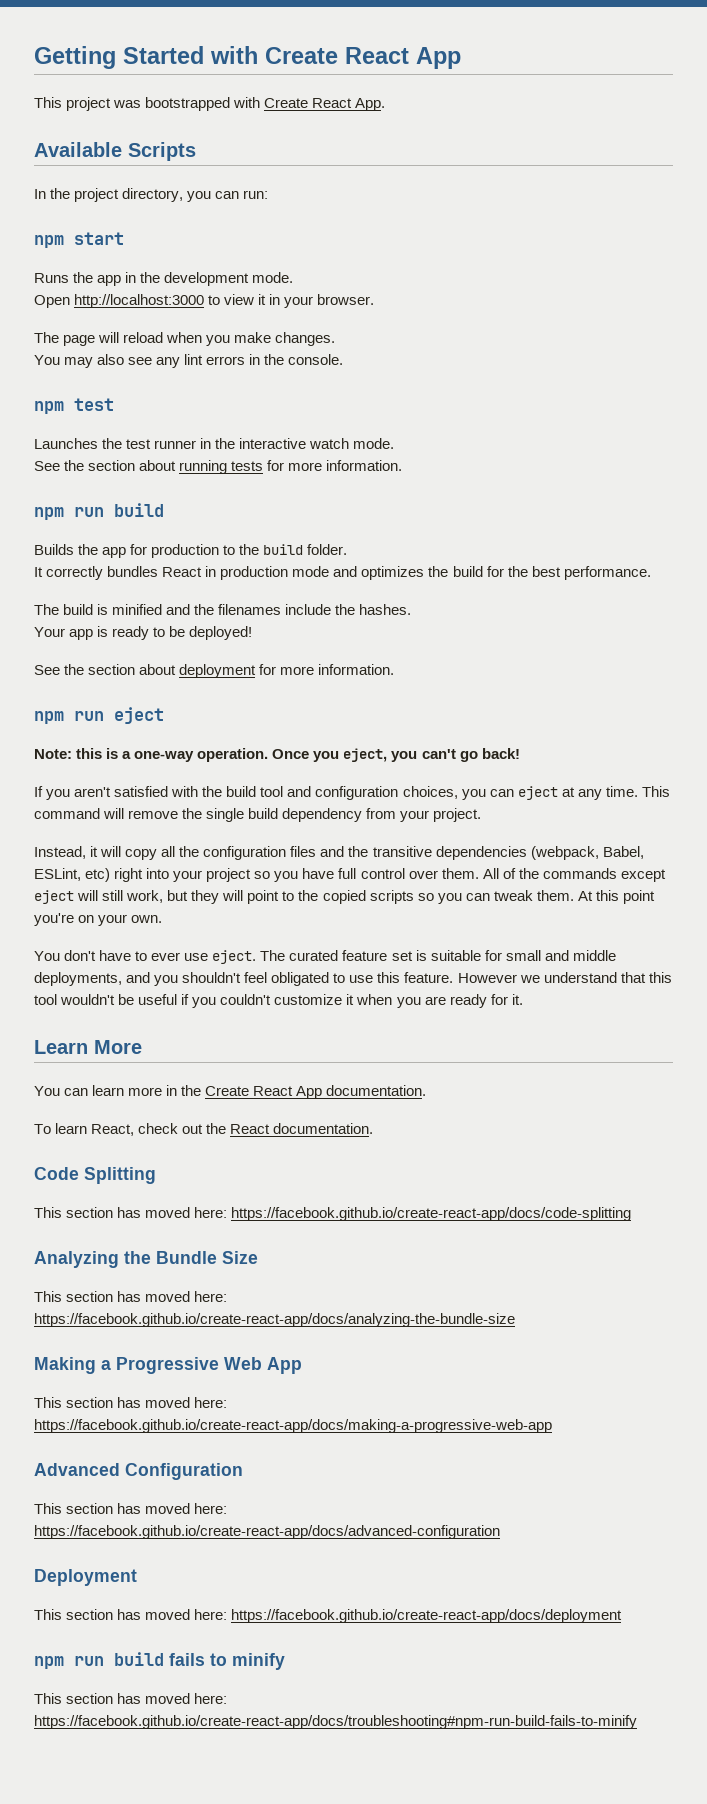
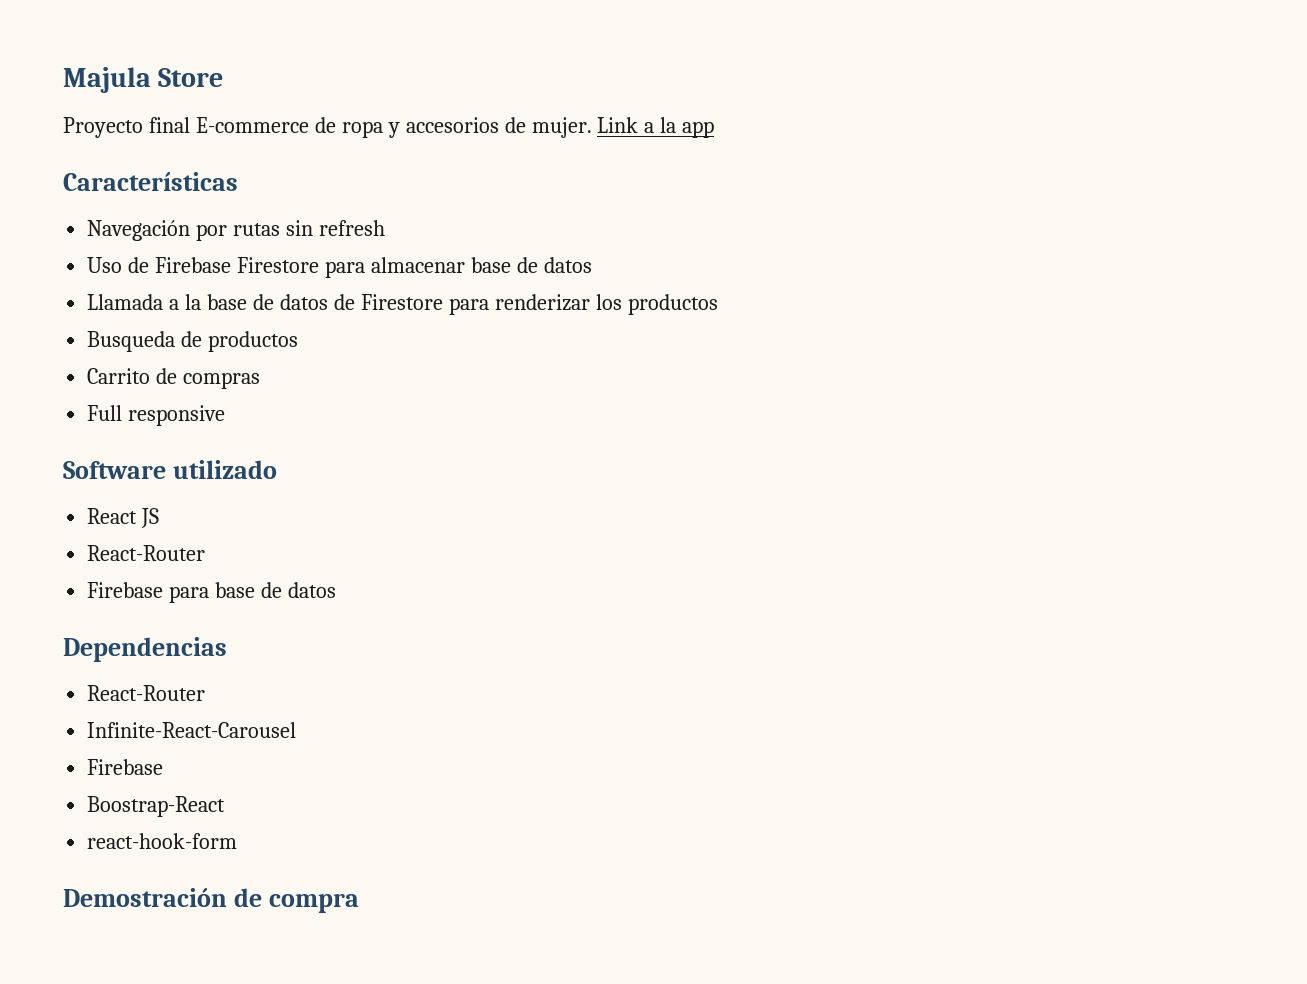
[34,46,461,69] [34,97,386,111] [34,142,196,161] [34,188,269,202] [34,232,124,248] [34,272,294,286] [34,294,375,308] [34,332,336,346] [34,354,344,368] [34,398,114,414] [34,438,395,449] [34,460,403,474] [34,503,164,520] [34,544,348,558] [34,566,651,580] [34,604,412,615] [34,626,253,640] [34,664,395,678] [34,707,164,724] [34,748,520,762] [34,786,670,800] [34,808,482,822] [34,846,644,860] [34,868,666,882] [34,890,655,904] [34,913,163,926] [34,950,616,964] [34,972,672,986] [34,994,523,1008] [34,1040,142,1054] [34,1085,427,1099] [34,1123,374,1136] [34,1167,156,1184] [34,1207,632,1221] [34,1251,258,1268] [34,1291,228,1302] [34,1313,515,1327] [34,1357,302,1374] [34,1397,228,1408] [34,1419,552,1433] [34,1463,243,1480] [34,1503,228,1514] [34,1525,500,1539] [34,1569,137,1586] [34,1609,623,1623] [34,1652,285,1670] [34,1693,228,1704] [34,1715,637,1729] Getting Started with Create React App // This project was bootstrapped with Create React App. // Available Scripts // In the project directory, you can run: // npm start // Runs the app in the development mode. // Open http://localhost:3000 to view it in your browser. // The page will reload when you make changes. // You may also see any lint errors in the console. // npm test // Launches the test runner in the interactive watch mode. // See the section about running tests for more information. // npm run build // Builds the app for production to the build folder. // It correctly bundles React in production mode and optimizes the build for the best performance. // The build is minified and the filenames include the hashes. // Your app is ready to be deployed! // See the section about deployment for more information. // npm run eject // Note: this is a one-way operation. Once you eject, you can't go back! // If you aren't satisfied with the build tool and configuration choices, you can eject at any time. This command will remove the single build dependency from your project. // Instead, it will copy all the configuration files and the transitive dependencies (webpack, Babel, ESLint, etc) right into your project so you have full control over them. All of the commands except eject will still work, but they will point to the copied scripts so you can tweak them. At this point you're on your own. // You don't have to ever use eject. The curated feature set is suitable for small and middle deployments, and you shouldn't feel obligated to use this feature. However we understand that this tool wouldn't be useful if you couldn't customize it when you are ready for it. // Learn More // You can learn more in the Create React App documentation. // To learn React, check out the React documentation. // Code Splitting // This section has moved here: https://facebook.github.io/create-react-app/docs/code-splitting // Analyzing the Bundle Size // This section has moved here: https://facebook.github.io/create-react-app/docs/analyzing-the-bundle-size // Making a Progressive Web App // This section has moved here: https://facebook.github.io/create-react-app/docs/making-a-progressive-web-app // Advanced Configuration // This section has moved here: https://facebook.github.io/create-react-app/docs/advanced-configuration // Deployment // This section has moved here: https://facebook.github.io/create-react-app/docs/deployment // npm run build fails to minify // This section has moved here: https://facebook.github.io/create-react-app/docs/troubleshooting#npm-run-build-fails-to-minify -> [63,67,224,93] [63,117,715,138] [63,172,238,191] [87,220,385,241] [87,257,592,278] [87,294,718,315] [87,331,299,352] [87,368,261,389] [87,405,226,426] [63,460,277,479] [87,508,160,528] [87,545,206,561] [87,582,336,603] [63,637,227,662] [87,685,206,701] [87,722,297,738] [87,759,164,775] [87,796,226,817] [87,833,238,849] [63,888,359,913] Majula Store // Proyecto final E-commerce de ropa y accesorios de mujer. Link a la app // Características // Navegación por rutas sin refresh // Uso de Firebase Firestore para almacenar base de datos // Llamada a la base de datos de Firestore para renderizar los productos // Busqueda de productos // Carrito de compras // Full responsive // Software utilizado // React JS // React-Router // Firebase para base de datos // Dependencias // React-Router // Infinite-React-Carousel // Firebase // Boostrap-React // react-hook-form // Demostración de compra

